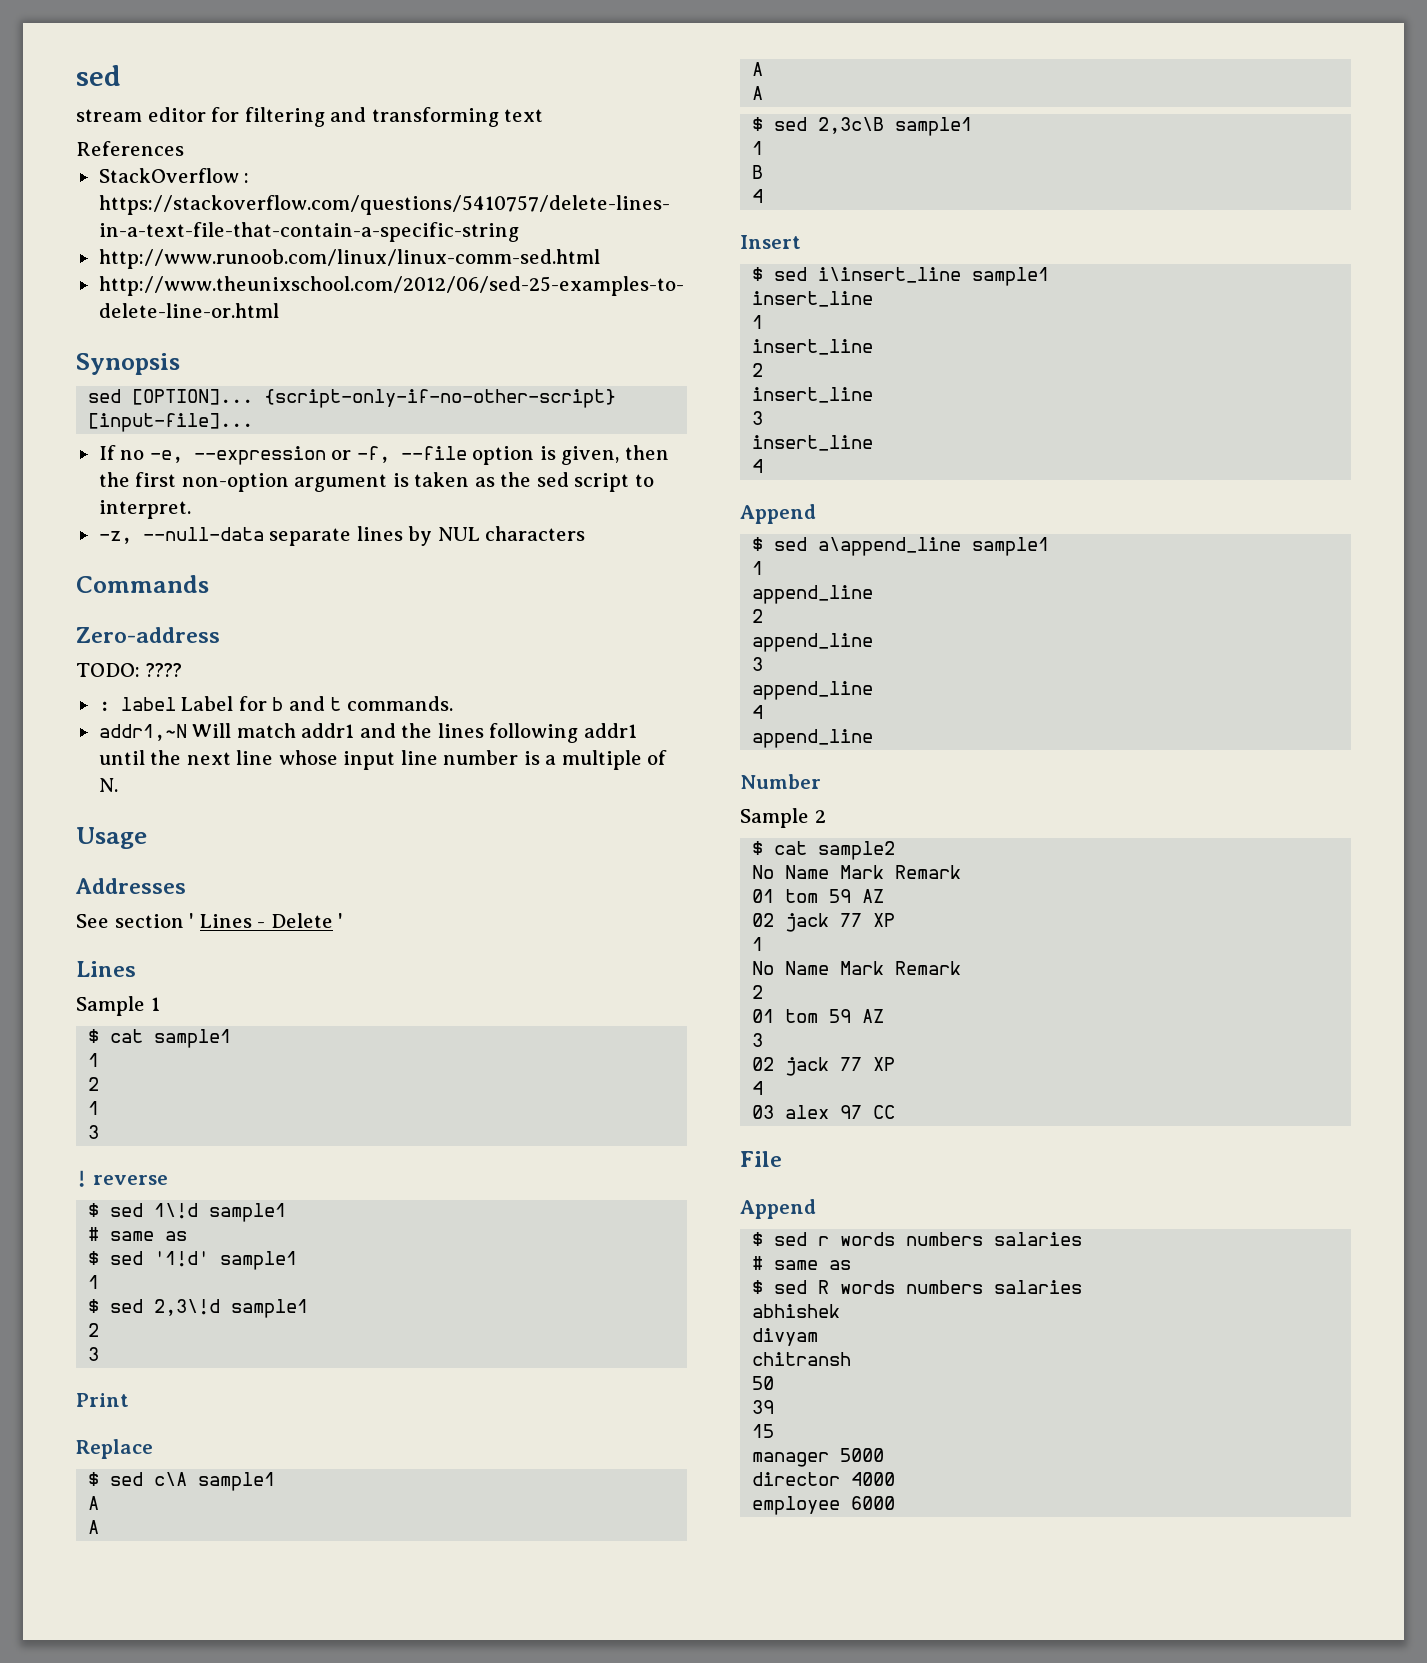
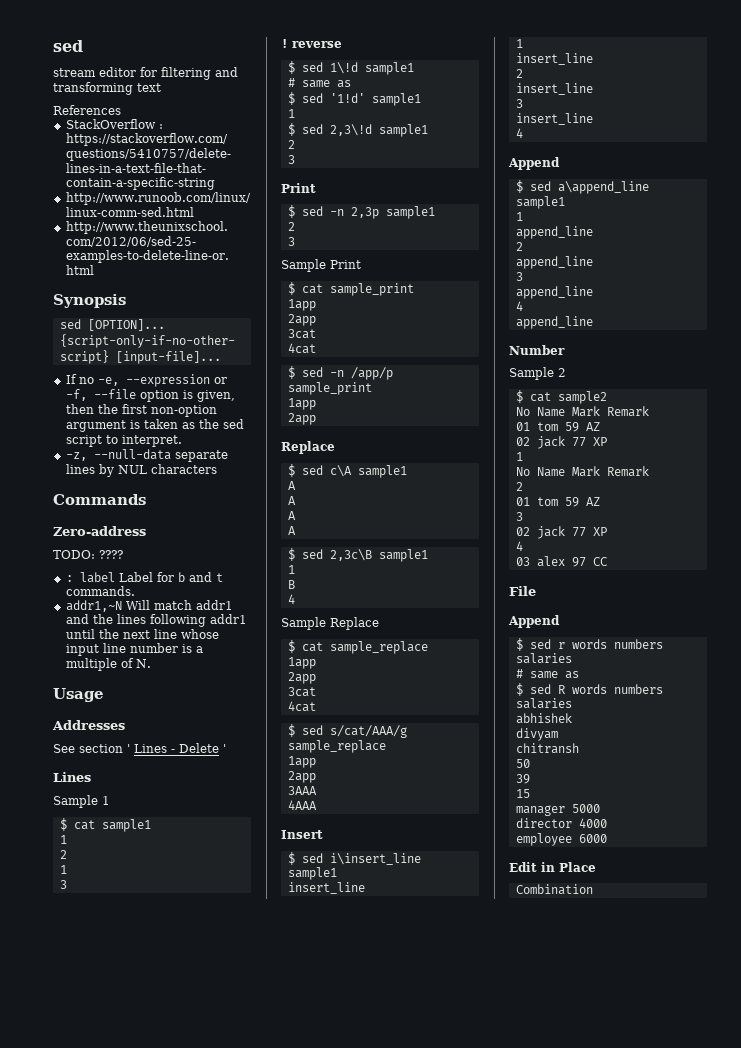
(129, 1400) none -> [287,205,435,219] [287,222,295,231] [287,237,295,246] [281,259,361,272] [287,282,414,296] [287,299,316,311] [287,314,316,326] [287,329,316,339] [287,343,316,354] [287,366,393,380] [287,382,372,395] [287,398,316,410] [287,413,316,425] // $ sed -n 2,3p sample1 // 2 // 3 // Sample Print // $ cat sample_print // 1app // 2app // 3cat // 4cat // $ sed -n /app/p sample_print // 1app // 2app
(764, 196) none -> [281,617,379,630] [287,640,428,654] [287,657,316,669] [287,672,316,684] [287,687,316,697] [287,701,316,712] [287,724,407,738] [287,740,386,753] [287,756,316,768] [287,771,316,783] [287,786,317,795] [287,800,317,810] // Sample Replace // $ cat sample_replace // 1app // 2app // 3cat // 4cat // $ sed s/cat/AAA/g sample_replace // 1app // 2app // 3AAA // 4AAA
(896, 1503) none -> [509,862,596,872] [515,884,593,895] // Edit in Place // Combination

